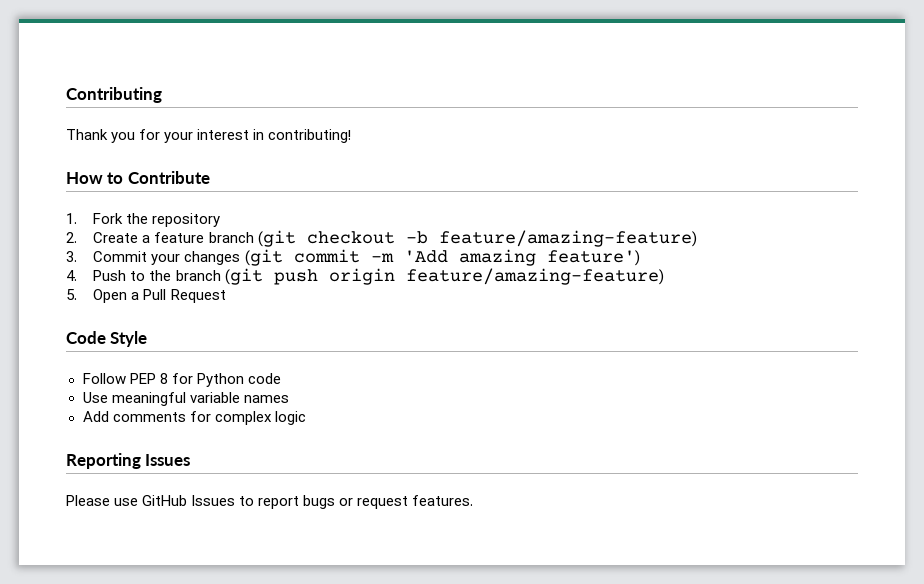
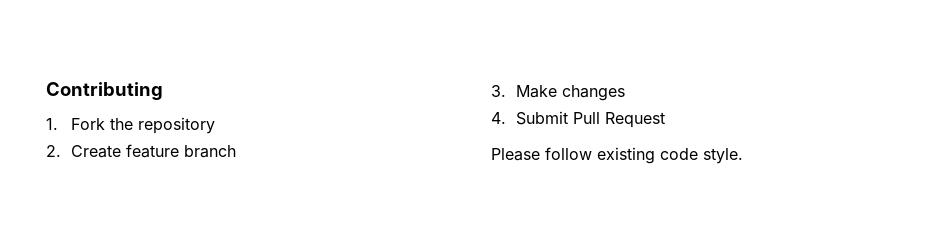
[66,129,352,143] [66,171,210,184] // Thank you for your interest in contributing! // How to Contribute -> (163, 91) none
[142,235,151,243] a -> (121, 151) none
[257,230,697,247] (git checkout -b feature/amazing-feature) -> (236, 151) none
[93,251,181,265] Commit your -> [515,85,557,98] Make
[244,249,640,266] [66,268,664,285] [66,289,226,303] [66,331,148,347] [82,373,281,387] [82,392,289,406] [82,411,306,425] [66,453,191,469] [66,495,474,509] (git commit -m 'Add amazing feature') // 4. Push to the branch (git push origin feature/amazing-feature) // 5. Open a Pull Request // Code Style // Follow PEP 8 for Python code // Use meaningful variable names // Add comments for complex logic // Reporting Issues // Please use GitHub Issues to report bugs or request features. -> [491,111,665,128] [491,147,743,164] // 4. Submit Pull Request // Please follow existing code style.

